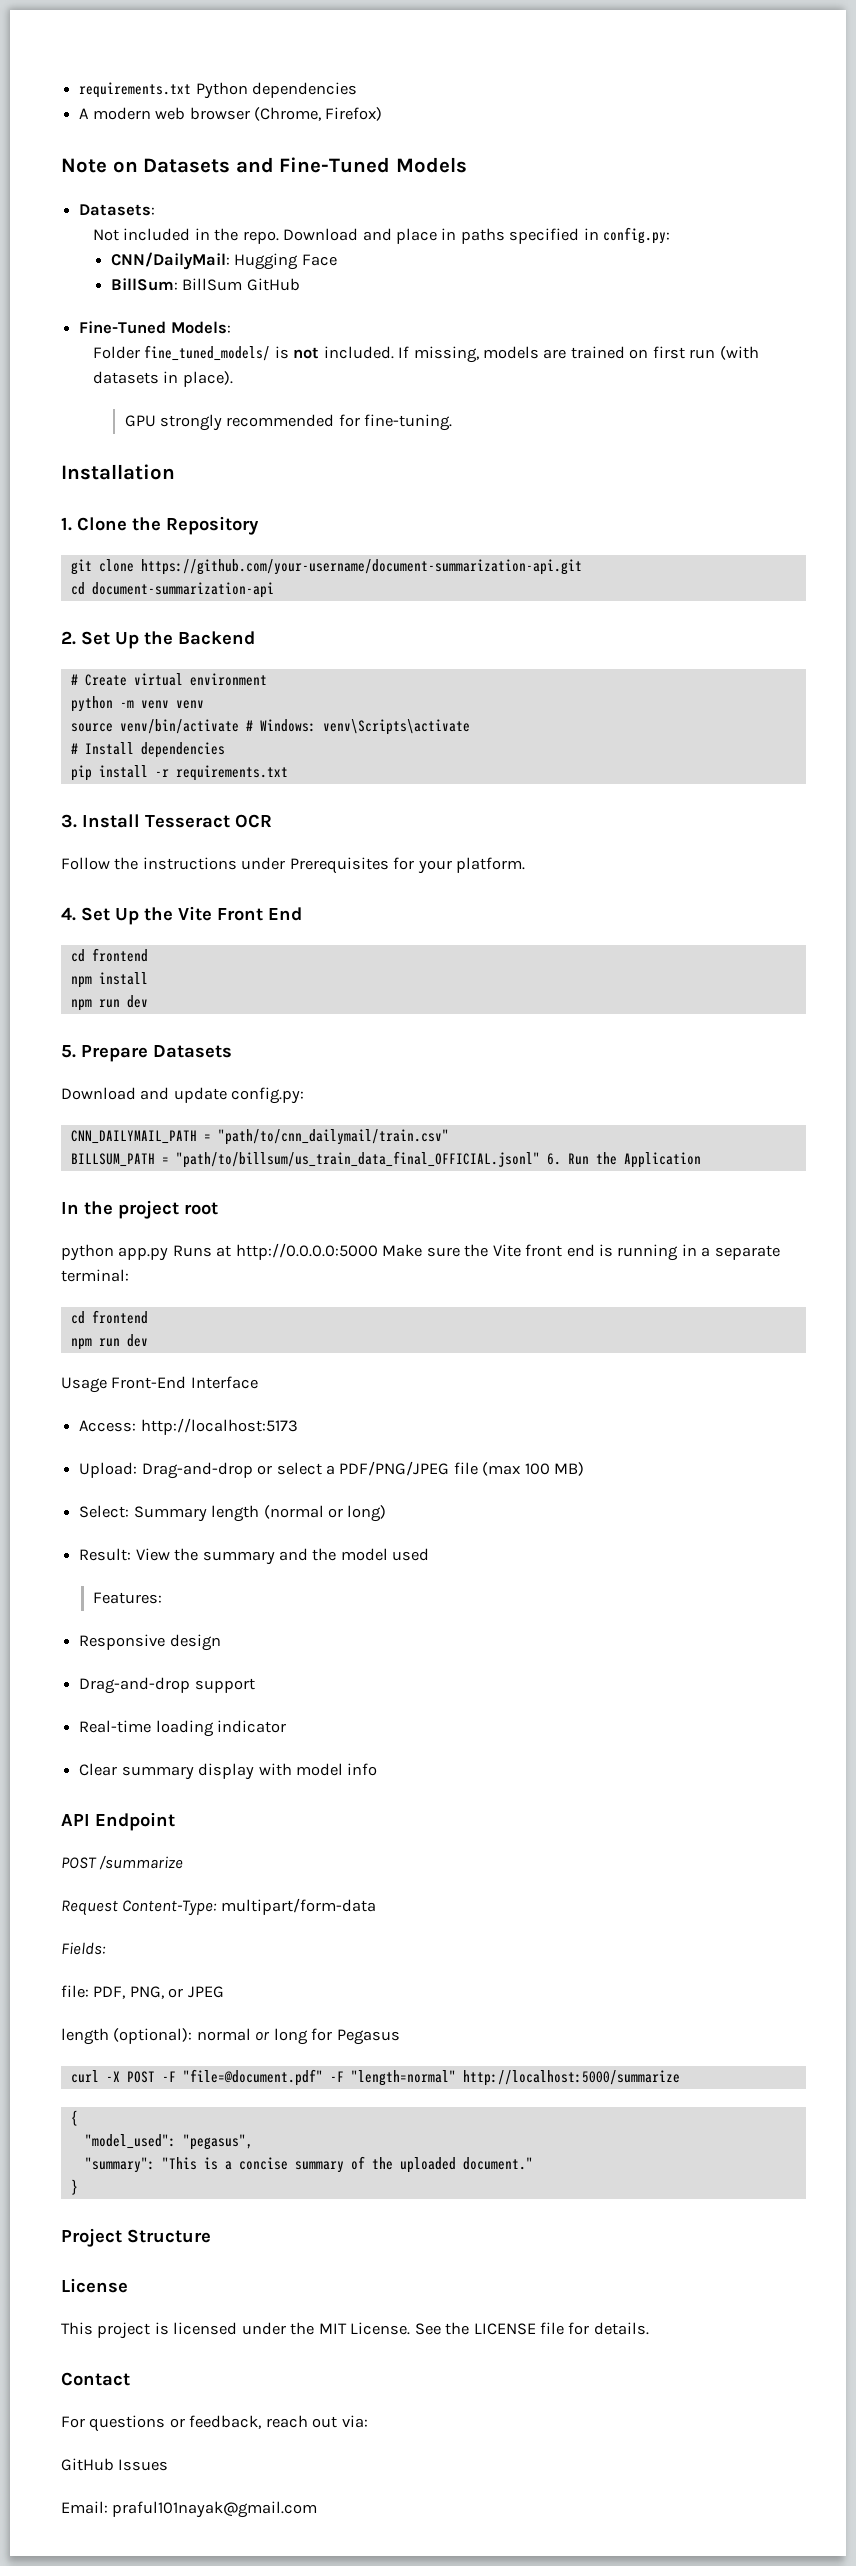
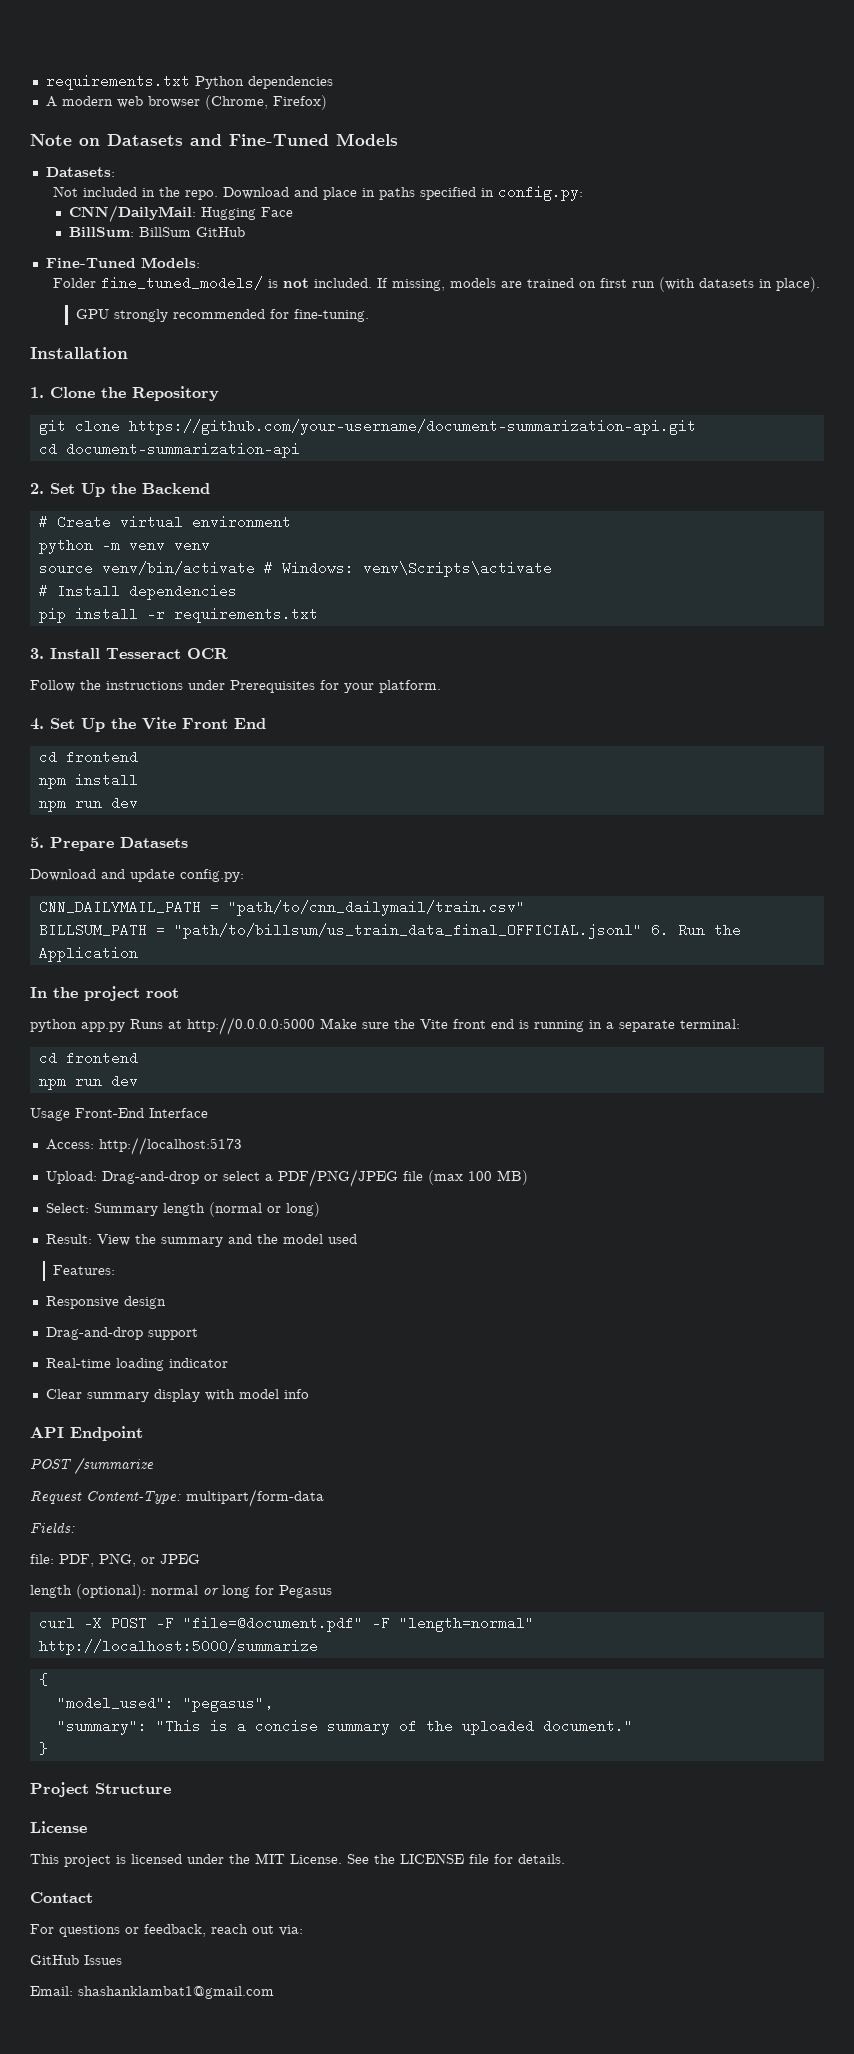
[112,2501,318,2518] praful101nayak@gmail.com -> [78,1986,274,1999] shashanklambat1@gmail.com

